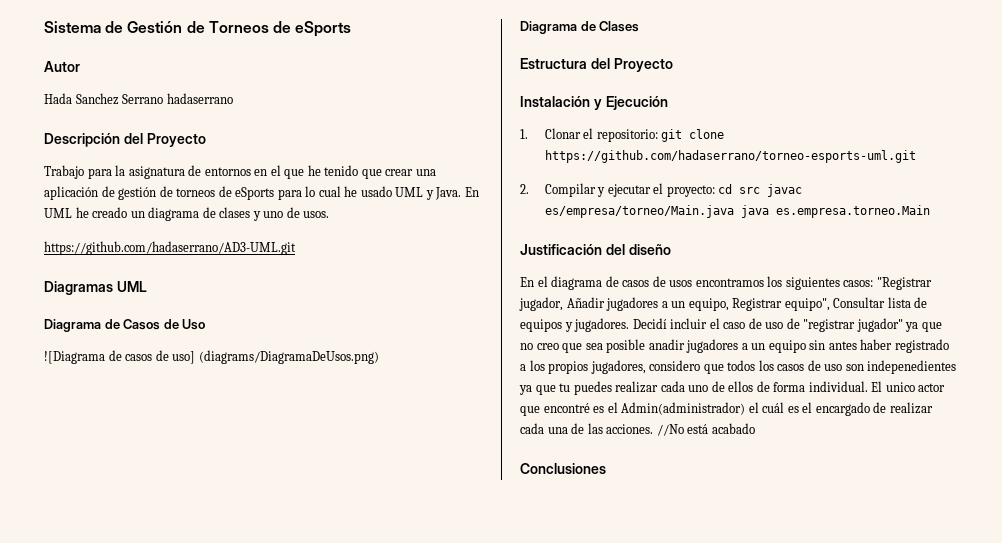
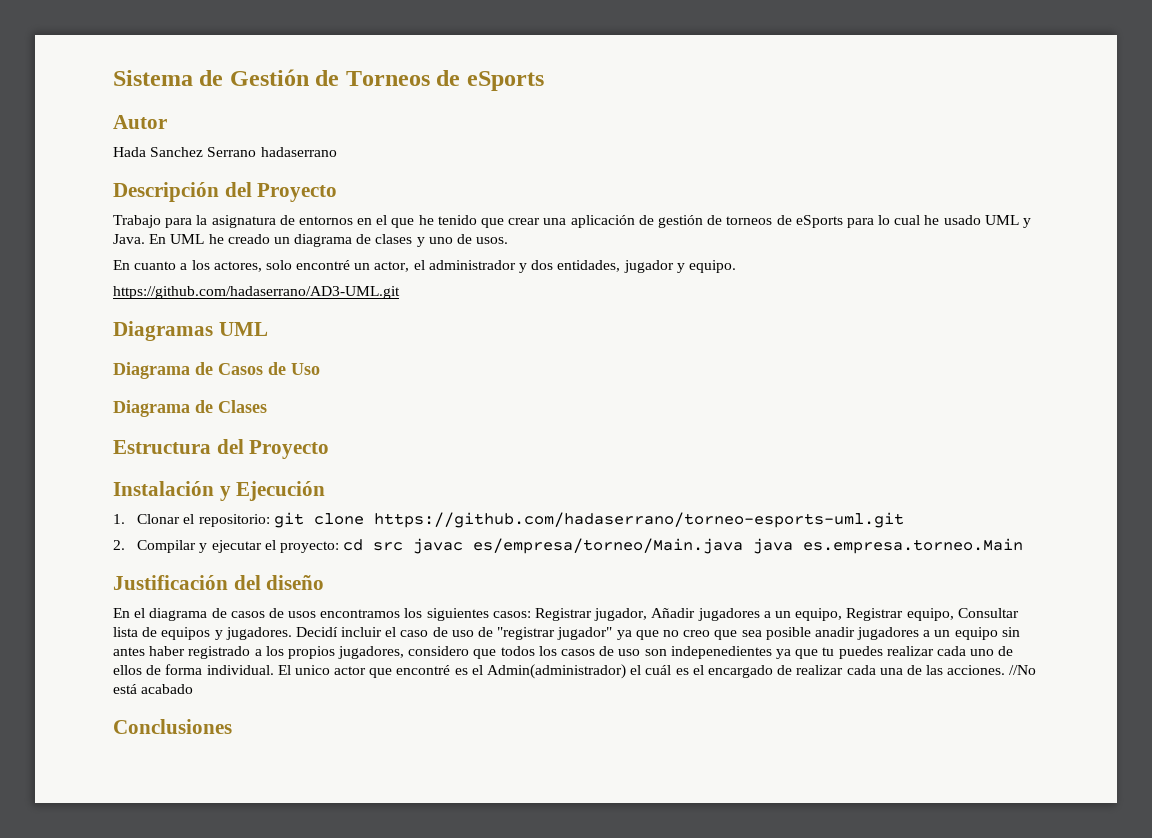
(330, 214) none -> [113,260,736,273] // En cuanto a los actores, solo encontré un actor, el administrador y dos entidades, jugador y equipo.
[44,350,379,364] // ![Diagrama de casos de uso] (diagrams/DiagramaDeUsos.png) -> (320, 369) none
[876,277,932,290] "Registrar -> [535,608,593,621] Registrar
[784,298,830,311] equipo", -> [906,608,954,621] equipo,

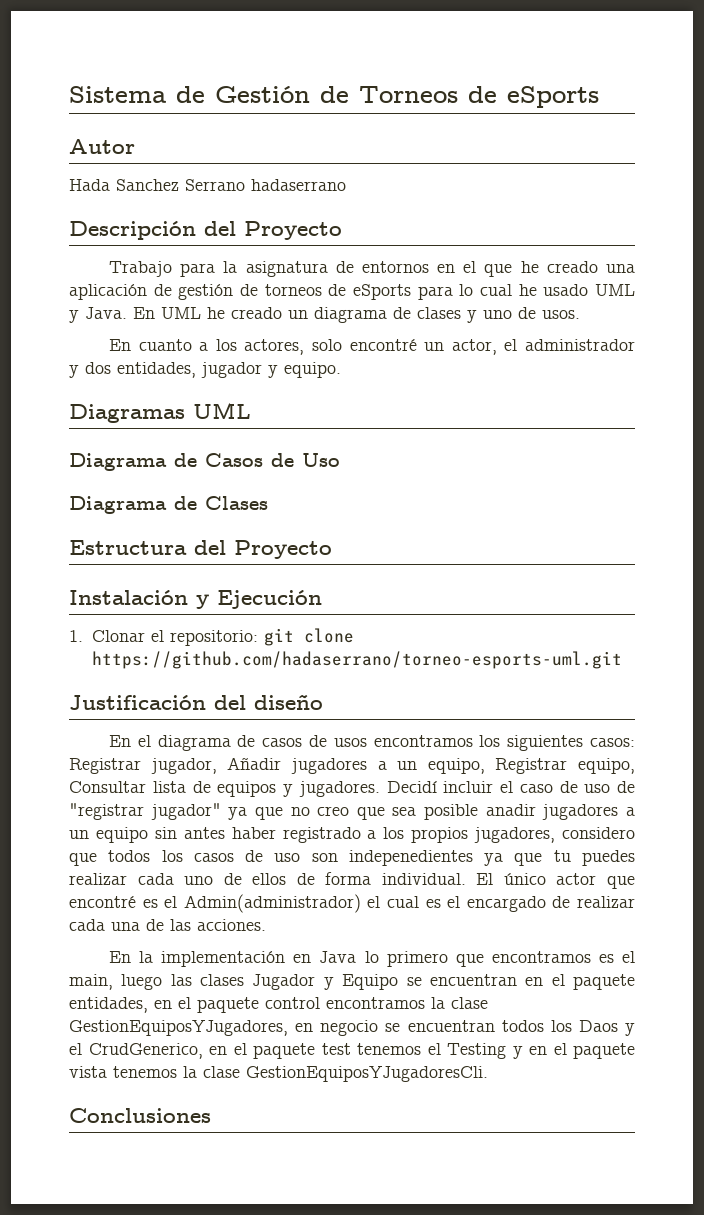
[437,215,541,228] tenido que crear -> [546,261,598,273] creado
[113,286,400,299] // https://github.com/hadaserrano/AD3-UML.git -> (341, 370) none
[113,538,1024,554] // 2. Compilar y ejecutar el proyecto: cd src javac es/empresa/torneo/Main.java java es.empresa.torneo.Main -> (622, 660) none
[294,665,330,675] unico -> [503,873,546,885] único
[645,665,672,675] cuál -> [387,896,419,908] cual
[1009,665,1037,675] [113,684,194,694] //No está acabado -> [109,951,635,967] [69,974,636,990] [69,997,488,1013] [69,1020,635,1036] [69,1043,635,1059] [69,1066,488,1082] // En la implementación en Java lo primero que encontramos es el main, luego las clases Jugador y Equipo se encuentran en el paquete entidades, en el paquete control encontramos la clase GestionEquiposYJugadores, en negocio se encuentran todos los Daos y el CrudGenerico, en el paquete test tenemos el Testing y en el paquete vista tenemos la clase GestionEquiposYJugadoresCli.

